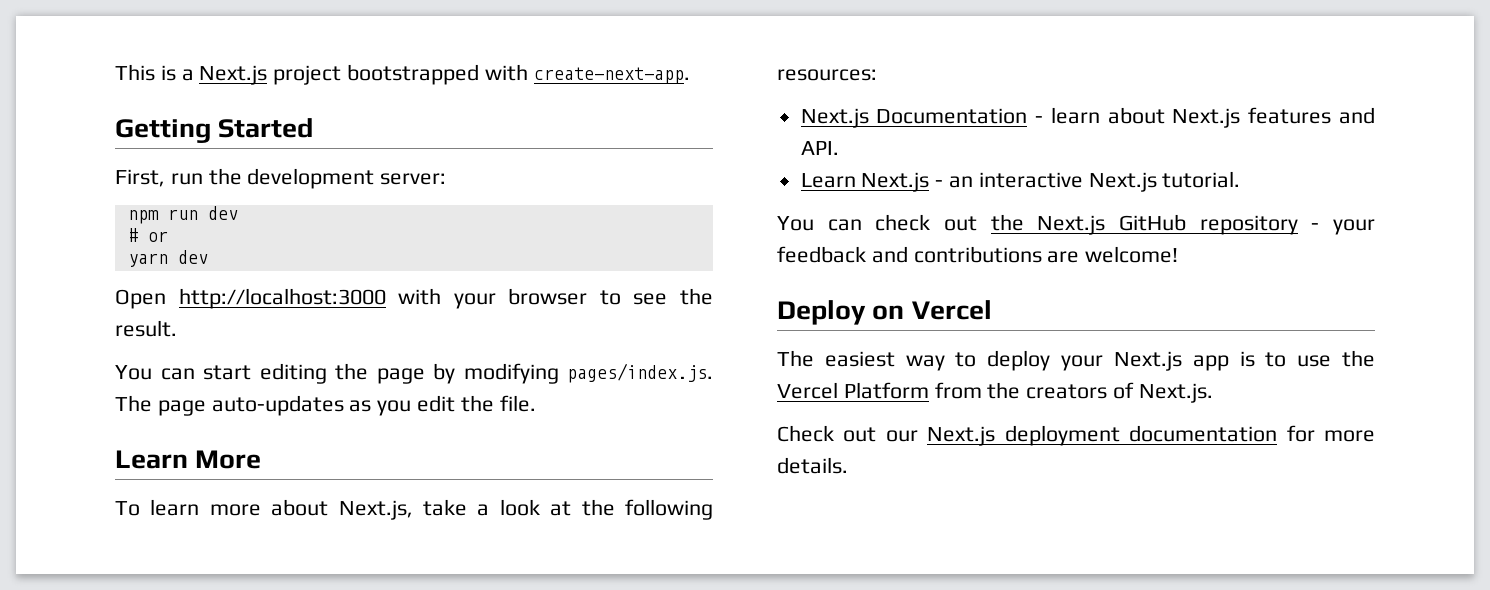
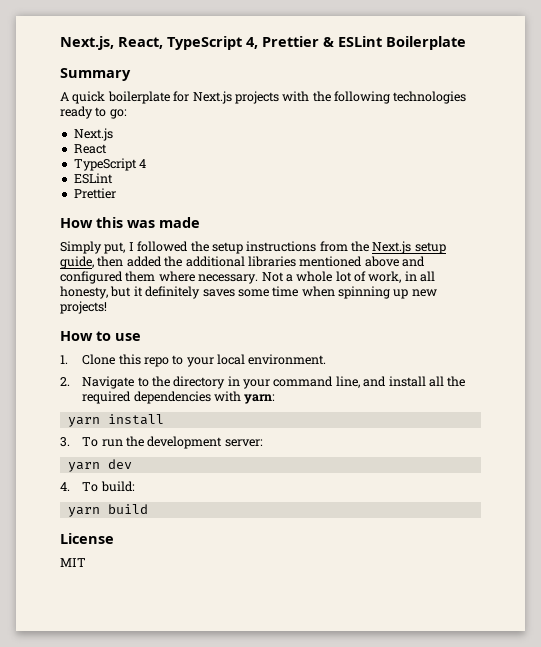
[115,64,690,85] [115,118,314,143] [115,168,447,189] [127,206,238,224] [127,228,168,242] [127,250,208,267] [115,288,713,309] [115,320,177,337] [115,363,713,384] [115,395,536,416] [115,450,262,469] [115,499,713,520] [777,69,877,81] [800,107,1375,128] [800,141,839,155] [800,171,1241,192] [777,214,1375,235] [777,246,1179,263] [777,300,992,325] [777,350,1375,371] [777,382,1213,403] [777,425,1375,446] [777,457,848,474] This is a Next.js project bootstrapped with create-next-app. // Getting Started // First, run the development server: // npm run dev // # or // yarn dev // Open http://localhost:3000 with your browser to see the result. // You can start editing the page by modifying pages/index.js. The page auto-updates as you edit the file. // Learn More // To learn more about Next.js, take a look at the following resources: // Next.js Documentation - learn about Next.js features and API. // Learn Next.js - an interactive Next.js tutorial. // You can check out the Next.js GitHub repository - your feedback and contributions are welcome! // Deploy on Vercel // The easiest way to deploy your Next.js app is to use the Vercel Platform from the creators of Next.js. // Check out our Next.js deployment documentation for more details. -> [60,36,466,50] [60,68,131,81] [60,91,467,104] [60,106,127,119] [73,128,113,141] [73,144,107,154] [73,158,147,171] [73,173,113,184] [73,188,116,199] [60,217,200,228] [60,241,446,254] [60,256,425,269] [60,271,436,284] [60,286,437,299] [60,301,107,314] [60,331,141,341] [60,354,327,367] [60,376,466,389] [82,391,276,404] [67,414,164,427] [60,436,263,449] [67,459,132,472] [60,481,135,492] [67,504,148,517] [60,533,114,544] [60,558,86,567] Next.js, React, TypeScript 4, Prettier & ESLint Boilerplate // Summary // A quick boilerplate for Next.js projects with the following technologies ready to go: // Next.js // React // TypeScript 4 // ESLint // Prettier // How this was made // Simply put, I followed the setup instructions from the Next.js setup guide, then added the additional libraries mentioned above and configured them where necessary. Not a whole lot of work, in all honesty, but it definitely saves some time when spinning up new projects! // How to use // 1. Clone this repo to your local environment. // 2. Navigate to the directory in your command line, and install all the required dependencies with yarn: // yarn install // 3. To run the development server: // yarn dev // 4. To build: // yarn build // License // MIT

